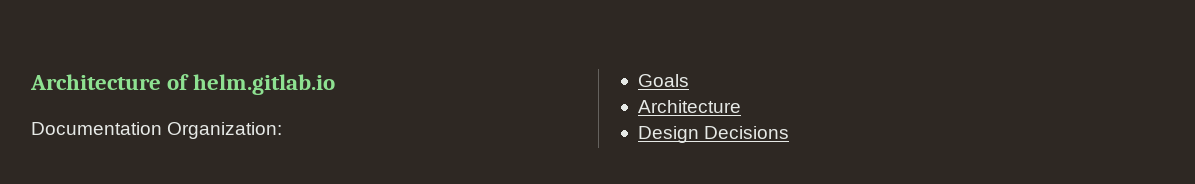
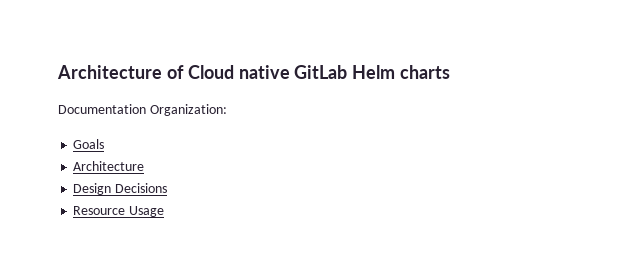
[193,74,336,95] helm.gitlab.io -> [187,65,451,79] Cloud native GitLab Helm charts
(790, 132) none -> [73,206,165,217] // Resource Usage

